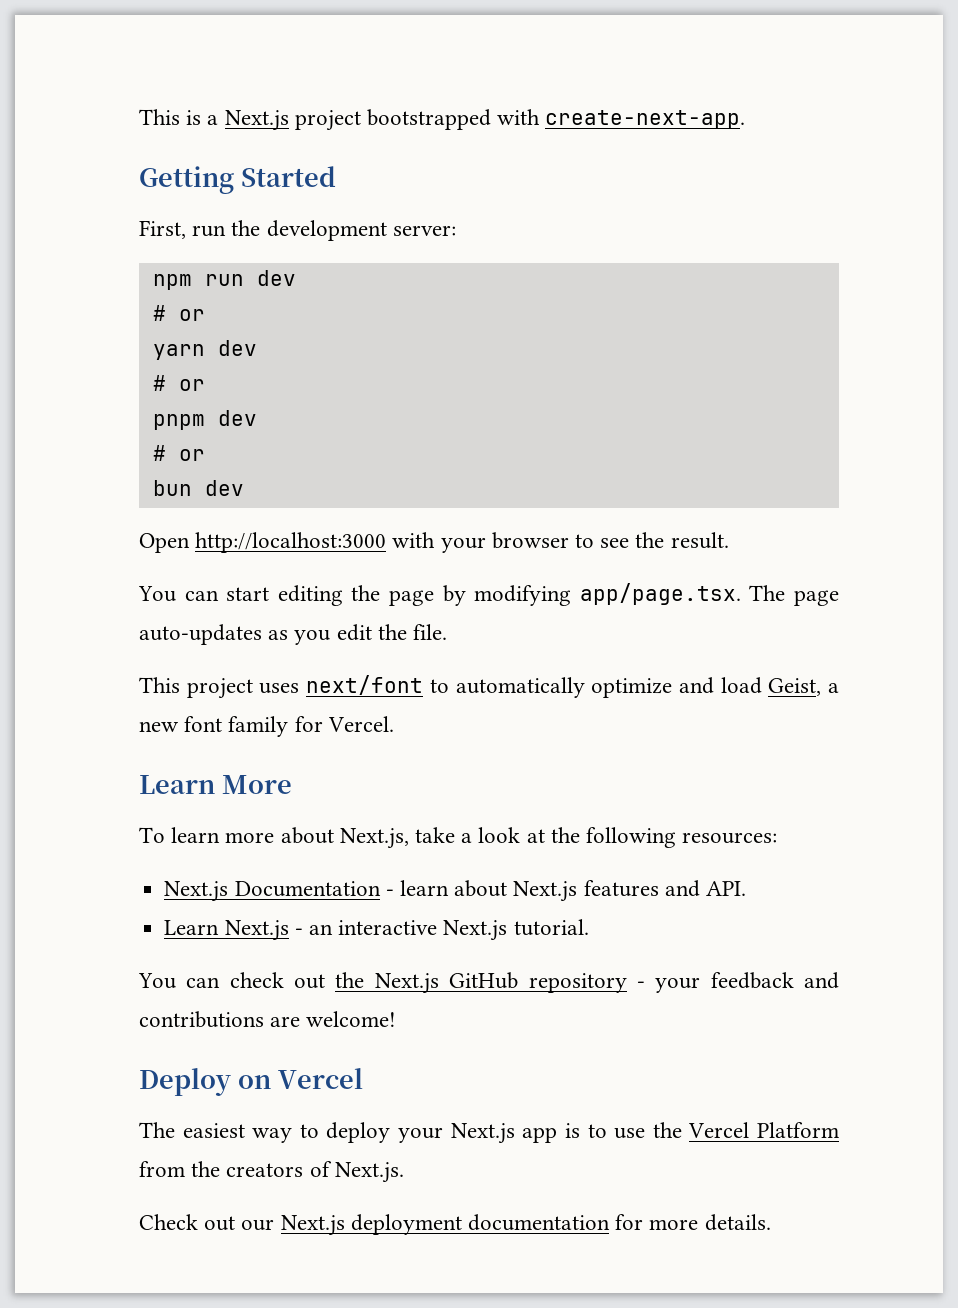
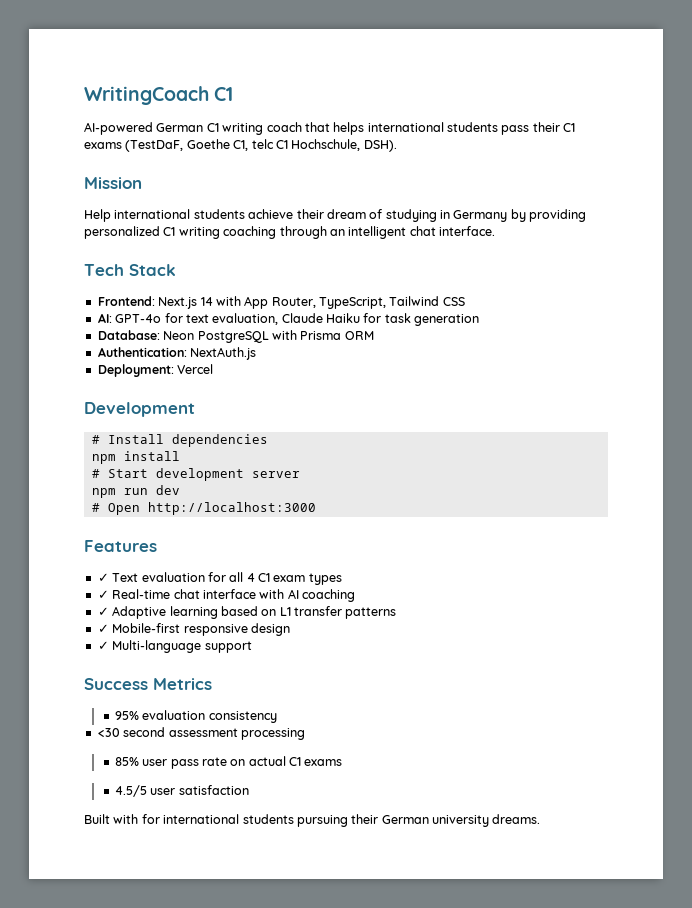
[139,109,746,131] [139,166,336,194] [139,220,456,241] [152,270,296,290] [152,305,205,321] [152,340,257,360] [152,375,205,391] [152,410,257,430] [152,445,205,461] [152,480,244,496] [139,532,729,553] [138,583,840,606] [139,624,448,645] [139,675,840,699] [139,716,394,737] [139,775,292,794] [139,827,778,849] [164,880,746,902] [164,919,589,941] [138,972,839,994] [139,1011,397,1028] [139,1068,363,1096] [139,1122,840,1144] [139,1161,404,1183] [139,1214,771,1236] This is a Next.js project bootstrapped with create-next-app. // Getting Started // First, run the development server: // npm run dev // # or // yarn dev // # or // pnpm dev // # or // bun dev // Open http://localhost:3000 with your browser to see the result. // You can start editing the page by modifying app/page.tsx. The page auto-updates as you edit the file. // This project uses next/font to automatically optimize and load Geist, a new font family for Vercel. // Learn More // To learn more about Next.js, take a look at the following resources: // Next.js Documentation - learn about Next.js features and API. // Learn Next.js - an interactive Next.js tutorial. // You can check out the Next.js GitHub repository - your feedback and contributions are welcome! // Deploy on Vercel // The easiest way to deploy your Next.js app is to use the Vercel Platform from the creators of Next.js. // Check out our Next.js deployment documentation for more details. -> [84,86,234,105] [84,122,576,135] [84,139,397,152] [84,177,142,189] [84,209,587,222] [84,226,495,239] [84,264,176,276] [97,296,465,309] [97,313,480,326] [97,330,374,343] [97,347,257,360] [97,364,214,377] [84,402,195,417] [91,434,268,447] [91,451,180,464] [91,468,300,481] [91,485,180,498] [91,502,316,515] [84,540,157,552] [97,572,342,585] [97,589,355,602] [97,606,397,619] [97,623,290,636] [97,640,252,653] [84,678,212,690] [114,710,277,723] [97,727,305,740] [114,756,343,769] [114,785,249,797] [84,814,541,827] WritingCoach C1 // AI-powered German C1 writing coach that helps international students pass their C1 exams (TestDaF, Goethe C1, telc C1 Hochschule, DSH). // Mission // Help international students achieve their dream of studying in Germany by providing personalized C1 writing coaching through an intelligent chat interface. // Tech Stack // Frontend: Next.js 14 with App Router, TypeScript, Tailwind CSS // AI: GPT-4o for text evaluation, Claude Haiku for task generation // Database: Neon PostgreSQL with Prisma ORM // Authentication: NextAuth.js // Deployment: Vercel // Development // # Install dependencies // npm install // # Start development server // npm run dev // # Open http://localhost:3000 // Features // ✓ Text evaluation for all 4 C1 exam types // ✓ Real-time chat interface with AI coaching // ✓ Adaptive learning based on L1 transfer patterns // ✓ Mobile-first responsive design // ✓ Multi-language support // Success Metrics // 95% evaluation consistency // <30 second assessment processing // 85% user pass rate on actual C1 exams // 4.5/5 user satisfaction // Built with for international students pursuing their German university dreams.

